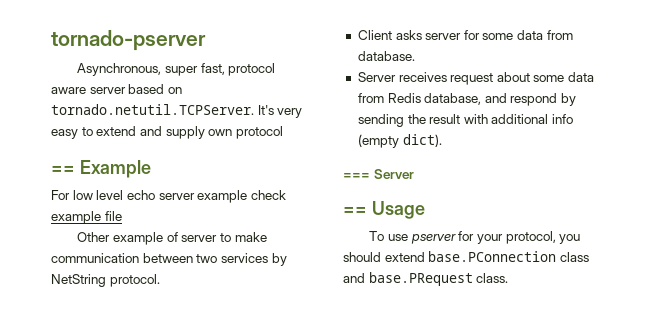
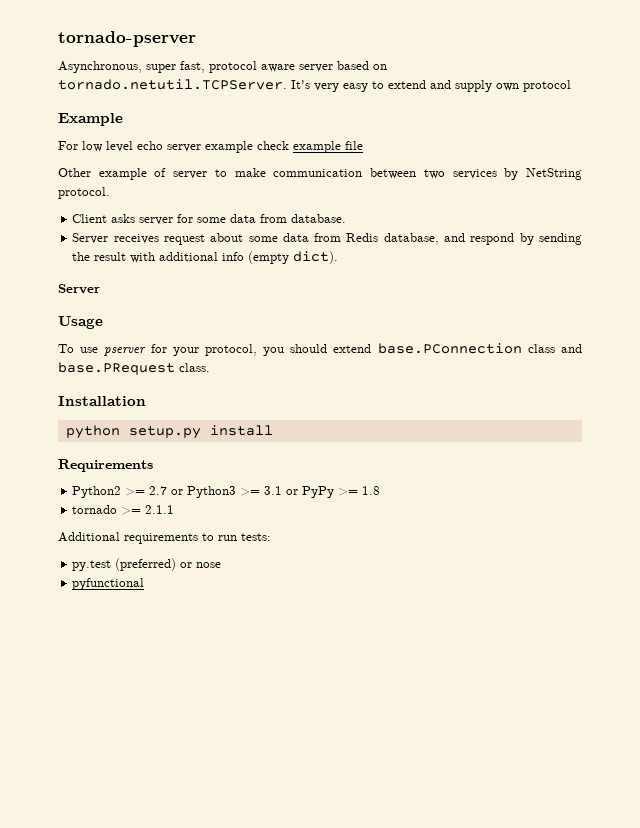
[51,166,75,174] == -> (571, 86) none
[343,173,370,179] === -> (339, 257) none
[343,207,367,215] == -> (100, 289) none
(509, 278) none -> [58,396,146,406] [65,425,273,439] [58,459,153,472] [72,486,381,498] [72,505,175,515] [58,532,271,544] [72,558,222,571] [72,578,145,590] // Installation // python setup.py install // Requirements // Python2 >= 2.7 or Python3 >= 3.1 or PyPy >= 1.8 // tornado >= 2.1.1 // Additional requirements to run tests: // py.test (preferred) or nose // pyfunctional

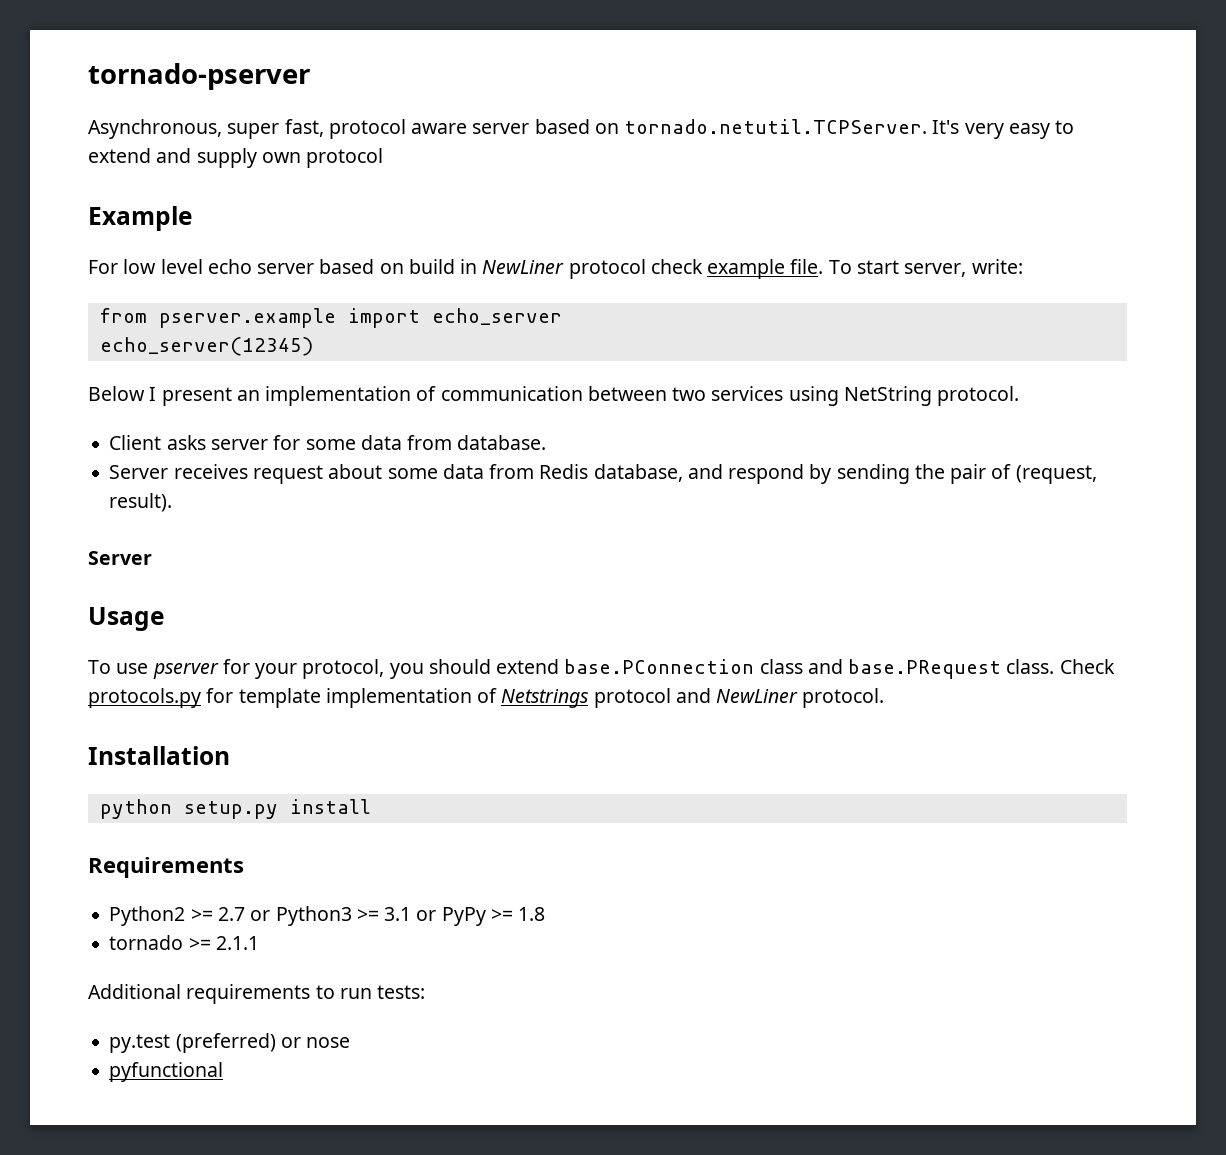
[205,141,363,153] [58,168,266,180] example check example file // Other example of server to make -> [319,259,1023,279] [99,308,562,328] [99,337,313,356] [88,386,437,406] based on build in NewLiner protocol check example file. To start server, write: // from pserver.example import echo_server // echo_server(12345) // Below I present an implementation of
[504,168,519,180] by -> [788,386,839,406] using
[94,251,339,264] result with additional info (empty dict). -> [950,464,1097,484] [109,493,173,512] pair of (request, result).
(210, 367) none -> [1059,659,1115,674] [88,688,885,708] Check protocols.py for template implementation of Netstrings protocol and NewLiner protocol.

